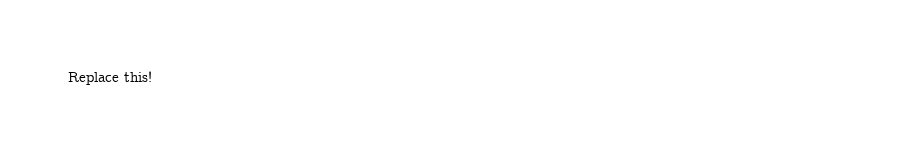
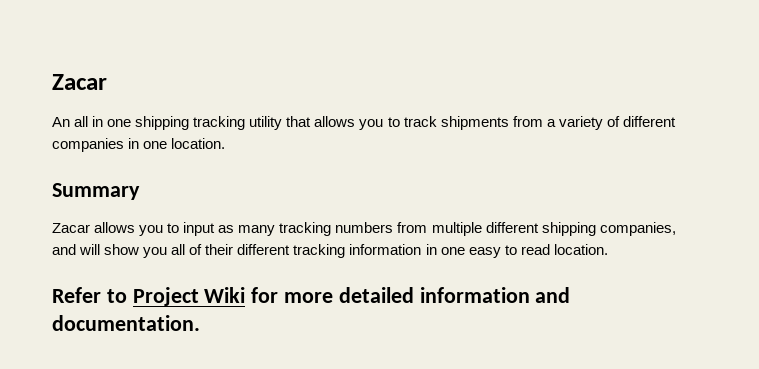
[68,71,152,85] Replace this! -> [52,74,107,90] [52,116,676,130] [52,138,226,152] [52,183,140,200] [52,222,676,236] [52,244,608,258] [52,287,571,306] [52,315,200,331] Zacar // An all in one shipping tracking utility that allows you to track shipments from a variety of different companies in one location. // Summary // Zacar allows you to input as many tracking numbers from multiple different shipping companies, and will show you all of their different tracking information in one easy to read location. // Refer to Project Wiki for more detailed information and documentation.

